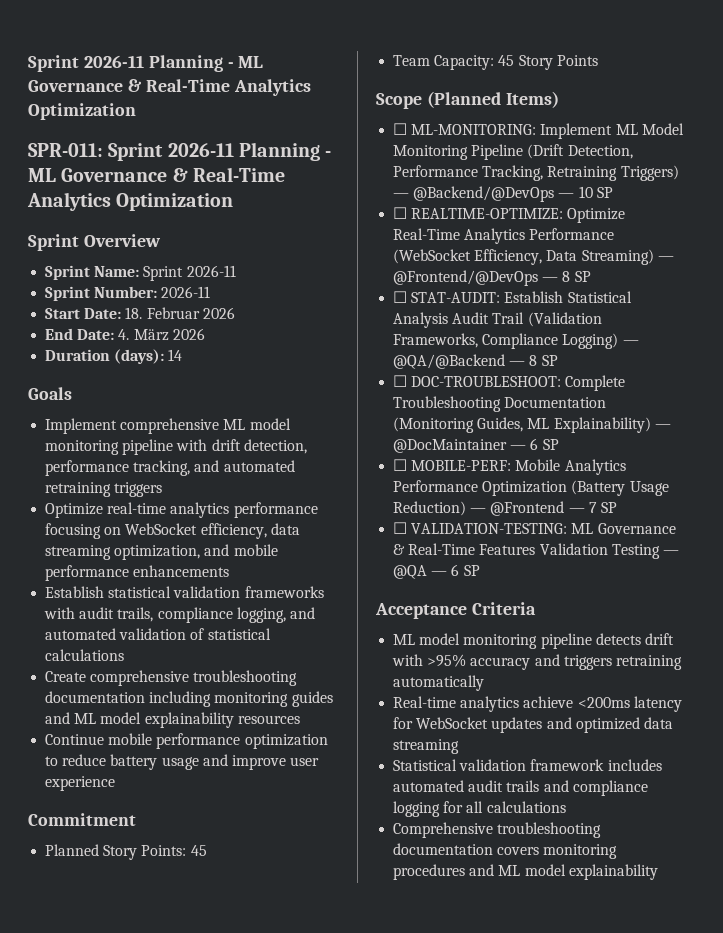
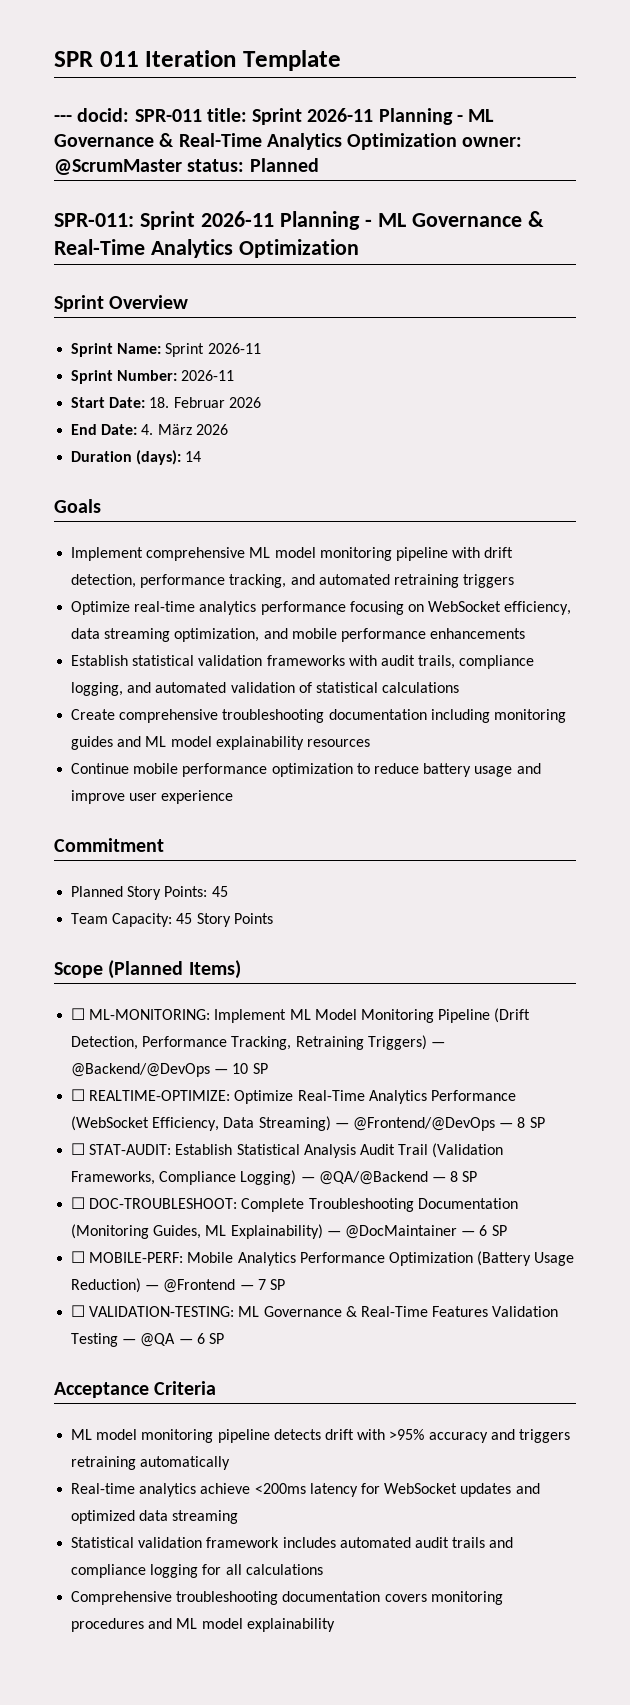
(28, 63) none -> [54,50,341,71] [54,108,247,122] SPR 011 Iteration Template // --- docid: SPR-011 title:
(136, 111) none -> [462,137,523,147] [54,158,319,175] owner: @ScrumMaster status: Planned

